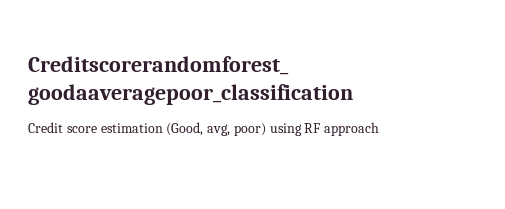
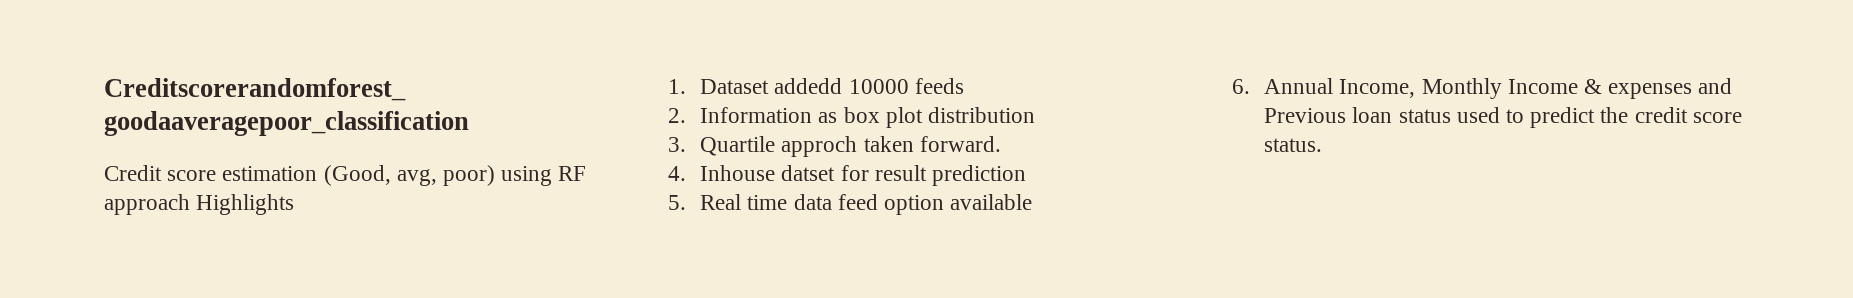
(380, 129) none -> [196,194,295,215] [668,78,964,94] [668,107,1035,128] [668,136,1001,157] [668,165,1026,186] [668,194,1033,215] [1232,78,1733,99] [1264,107,1742,128] [1264,138,1323,152] Highlights // 1. Dataset addedd 10000 feeds // 2. Information as box plot distribution // 3. Quartile approch taken forward. // 4. Inhouse datset for result prediction // 5. Real time data feed option available // 6. Annual Income, Monthly Income & expenses and Previous loan status used to predict the credit score status.

